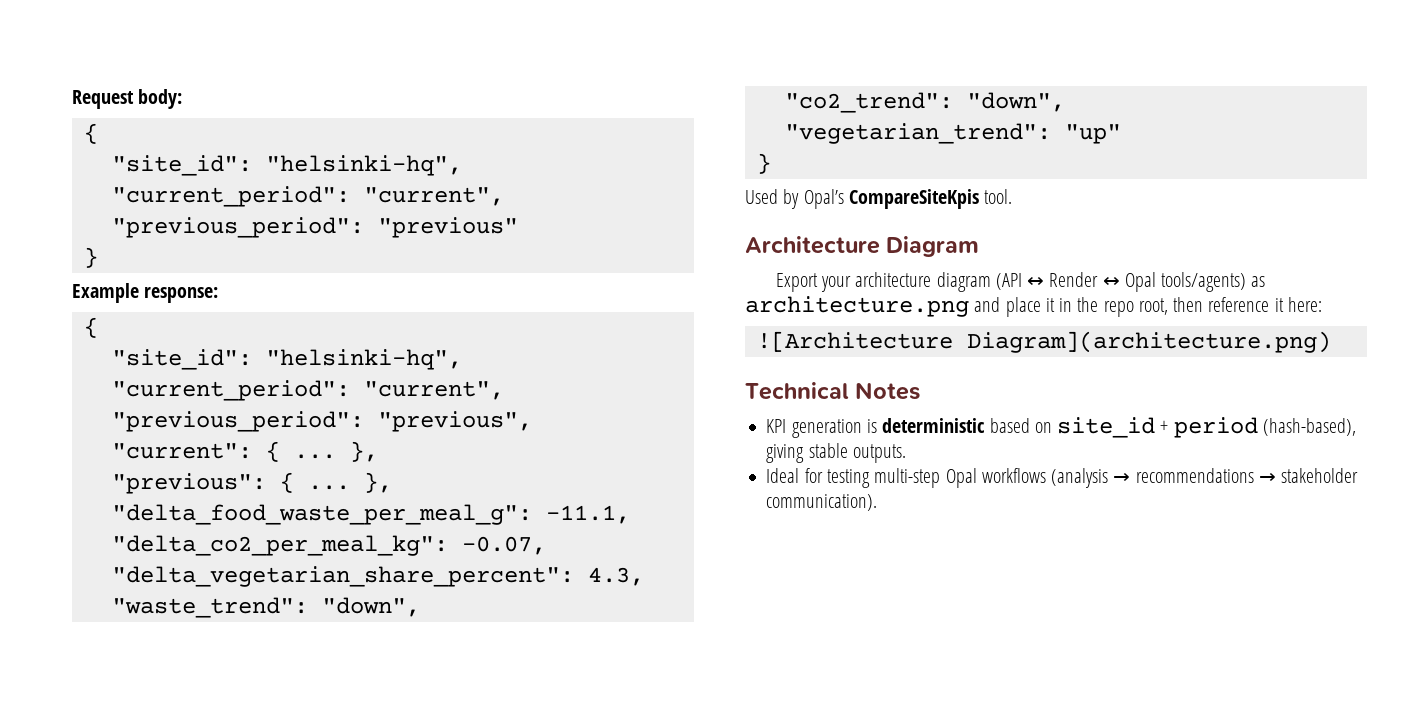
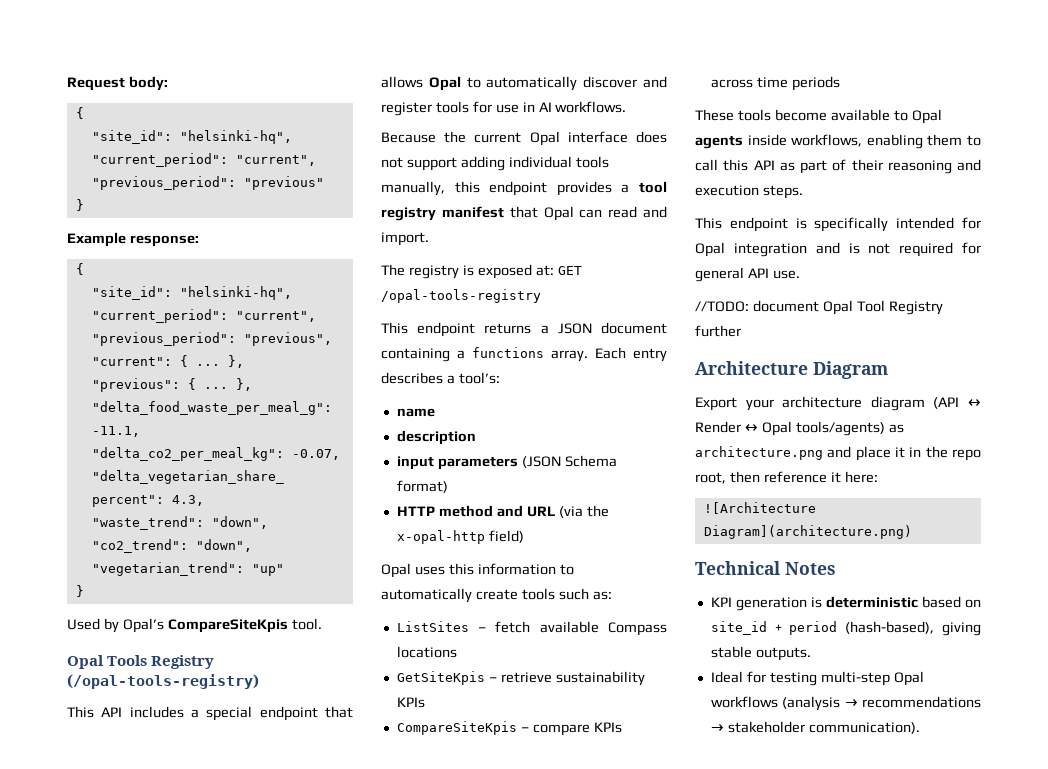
(1013, 196) none -> [67,655,215,669] [67,674,259,689] [67,706,353,721] [381,76,667,91] [381,101,627,116] [381,131,667,146] [381,156,609,171] [381,181,667,196] [381,206,667,221] [381,232,429,246] [381,264,582,279] [381,289,541,303] [381,322,667,337] [381,347,667,362] [381,372,500,384] [396,408,435,417] [396,430,476,445] [396,455,617,470] [396,480,448,493] [396,505,609,518] [396,530,524,544] [381,563,574,578] [381,588,612,603] [396,621,667,636] [396,646,457,658] [396,671,645,686] [396,697,425,708] [396,721,622,736] [710,76,840,91] [695,109,942,124] [695,134,981,149] [695,159,981,174] [695,185,803,199] [695,217,981,232] [695,242,981,257] [695,267,800,282] [695,300,943,315] [695,325,741,337] // Opal Tools Registry (/opal-tools-registry) // This API includes a special endpoint that allows Opal to automatically discover and register tools for use in AI workflows. // Because the current Opal interface does not support adding individual tools manually, this endpoint provides a tool registry manifest that Opal can read and import. // The registry is exposed at: GET /opal-tools-registry // This endpoint returns a JSON document containing a functions array. Each entry describes a tool’s: // name // description // input parameters (JSON Schema format) // HTTP method and URL (via the x-opal-http field) // Opal uses this information to automatically create tools such as: // ListSites – fetch available Compass locations // GetSiteKpis – retrieve sustainability KPIs // CompareSiteKpis – compare KPIs across time periods // These tools become available to Opal agents inside workflows, enabling them to call this API as part of their reasoning and execution steps. // This endpoint is specifically intended for Opal integration and is not required for general API use. // //TODO: document Opal Tool Registry further

